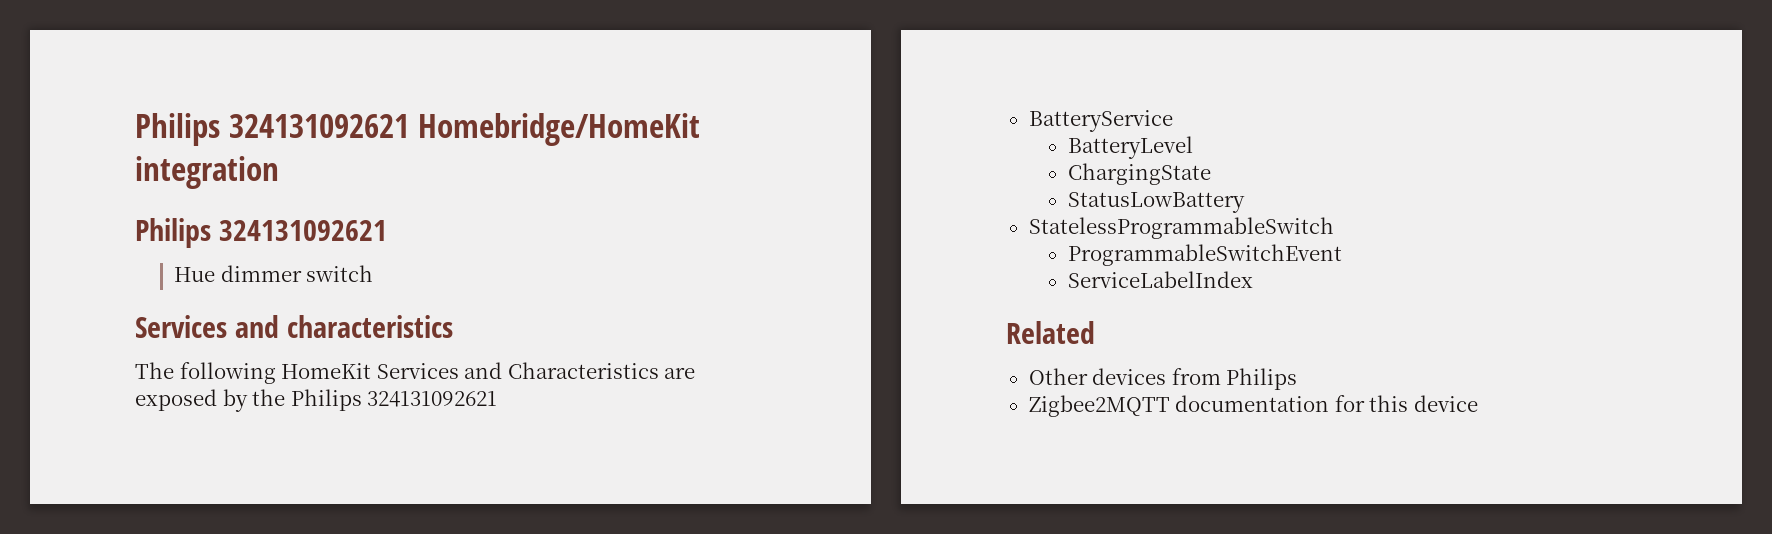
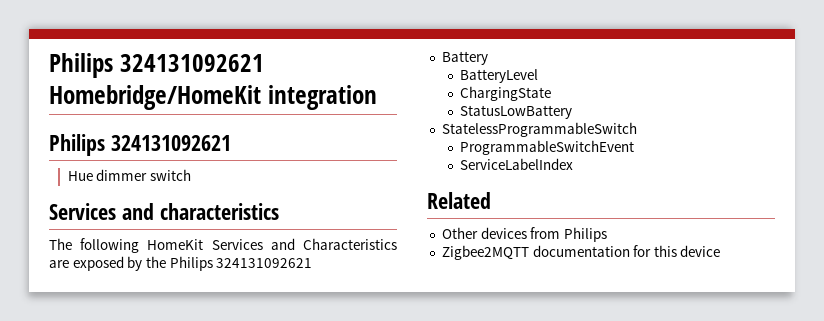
[1028,110,1173,132] BatteryService -> [441,51,488,65] Battery

